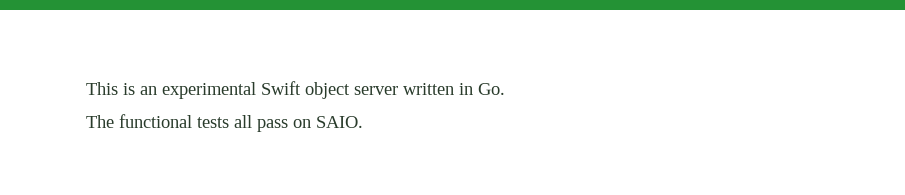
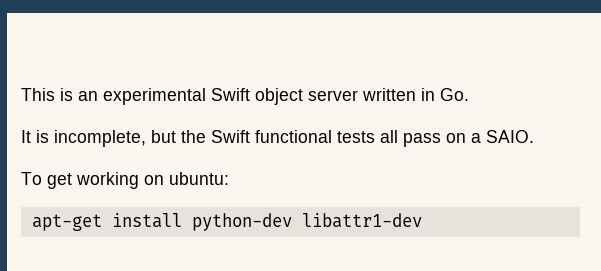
[86,115,114,128] The -> [21,130,250,147] It is incomplete, but the Swift
(311, 123) none -> [471,133,481,143] a
(363, 122) none -> [21,172,229,189] [31,213,422,231] // To get working on ubuntu: // apt-get install python-dev libattr1-dev

